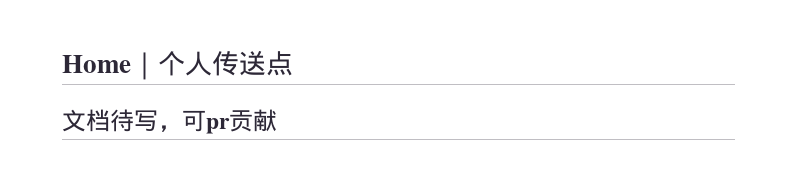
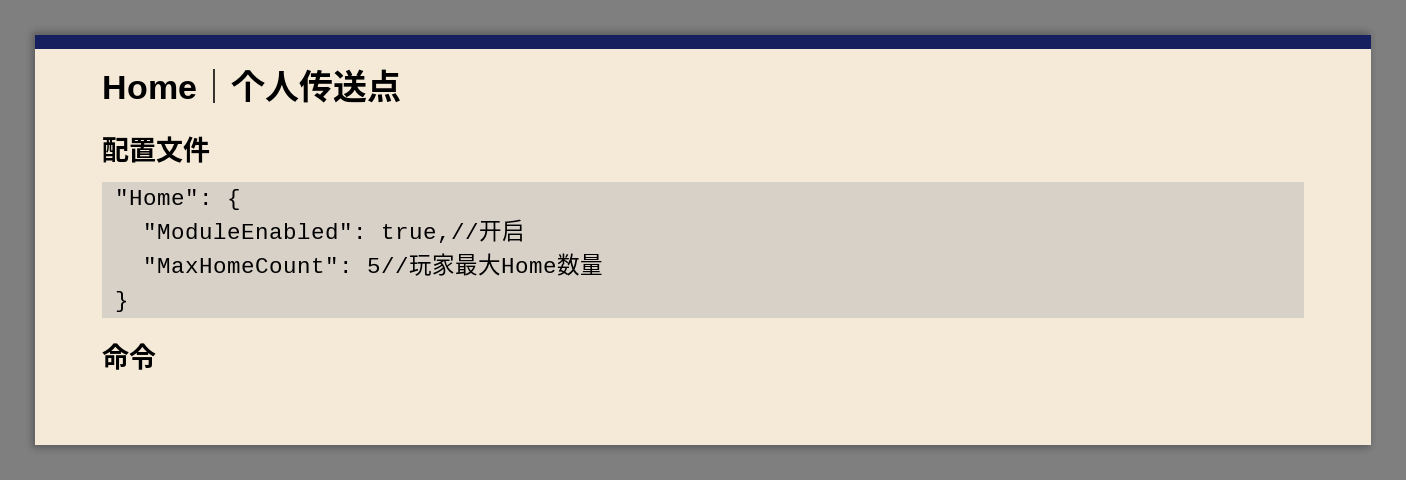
[62,109,277,134] 文档待写，可pr贡献 -> [102,136,210,163] [114,189,241,210] [142,219,525,243] [142,253,603,276] [114,291,129,312] [102,343,156,370] 配置文件 // "Home": { // "ModuleEnabled": true,//开启 // "MaxHomeCount": 5//玩家最大Home数量 // } // 命令

